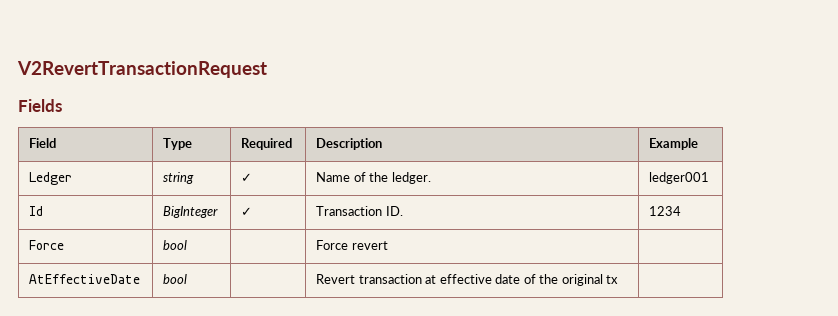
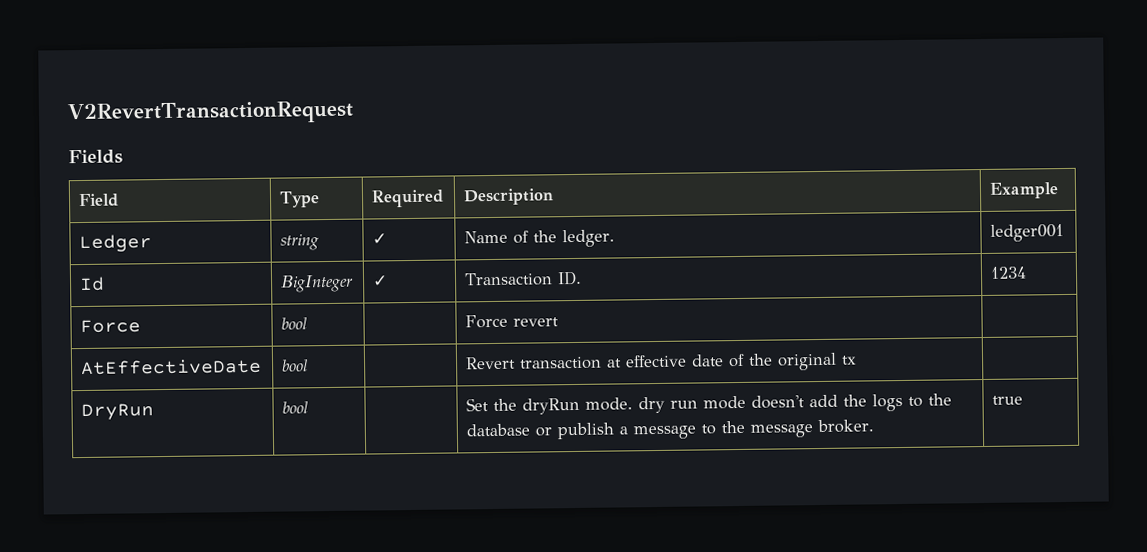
(619, 279) none -> [81,403,155,421] [282,401,309,414] [466,393,953,415] [466,419,875,440] [992,395,1024,405] // DryRun | bool | | Set the dryRun mode. dry run mode doesn't add the logs to the database or publish a message to the message broker. | true

